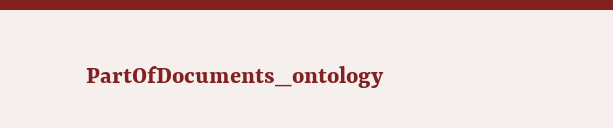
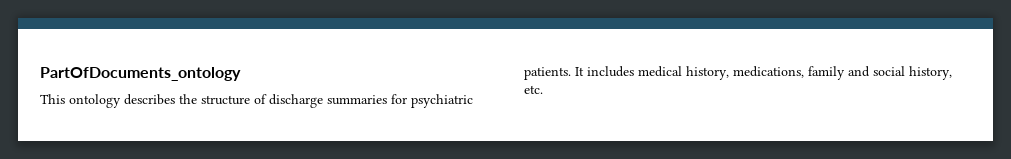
(384, 77) none -> [40,94,473,108] [524,66,952,80] [524,85,543,94] // This ontology describes the structure of discharge summaries for psychiatric patients. It includes medical history, medications, family and social history, etc.

